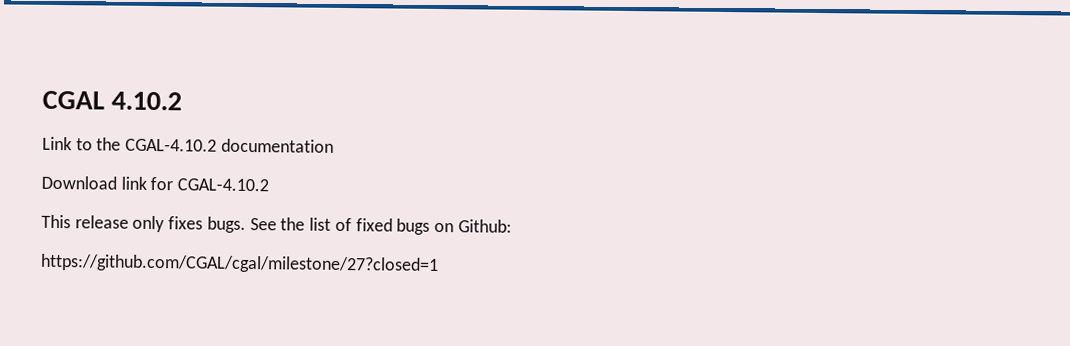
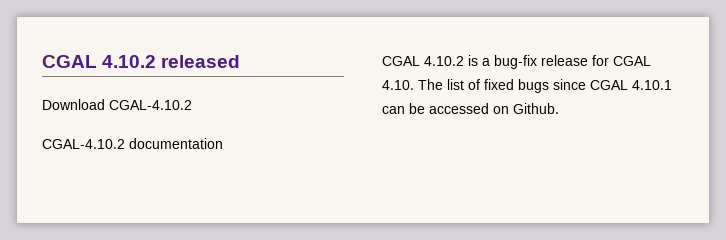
[42,90,183,111] [42,136,122,151] CGAL 4.10.2 // Link to the -> [42,55,241,68] [42,99,192,110] CGAL 4.10.2 released // Download CGAL-4.10.2 //
[41,175,270,192] [41,214,512,235] [40,253,439,274] Download link for CGAL-4.10.2 // This release only fixes bugs. See the list of fixed bugs on Github: // https://github.com/CGAL/cgal/milestone/27?closed=1 -> [382,55,651,69] [382,79,672,93] [382,103,559,114] CGAL 4.10.2 is a bug-fix release for CGAL 4.10. The list of fixed bugs since CGAL 4.10.1 can be accessed on Github.

